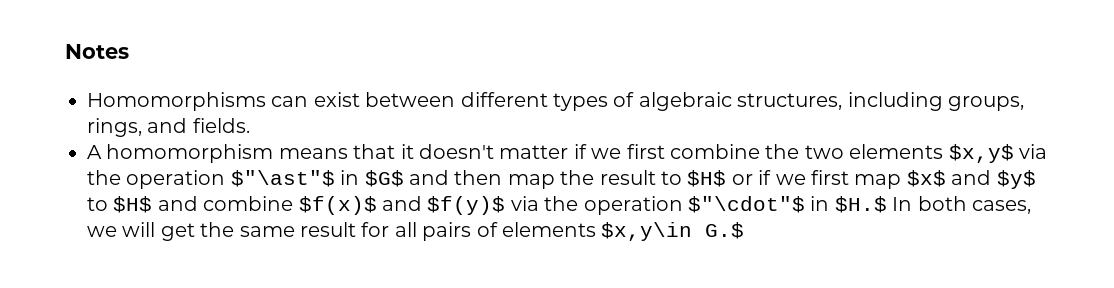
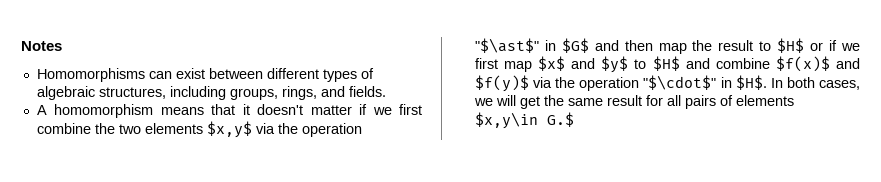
[230,170,335,187] $"\ast"$ -> [474,38,539,53] "$\ast$"
[687,196,887,213] $"\cdot"$ in $H.$ -> [643,75,767,90] "$\cdot$" in $H$.

